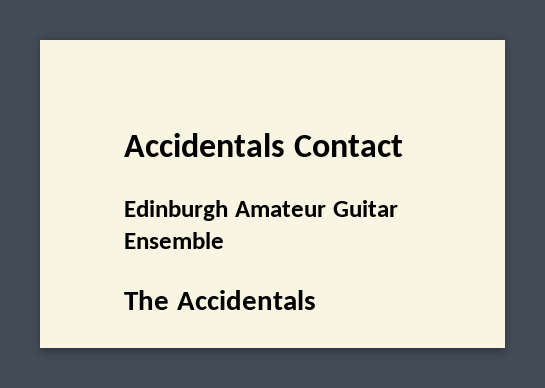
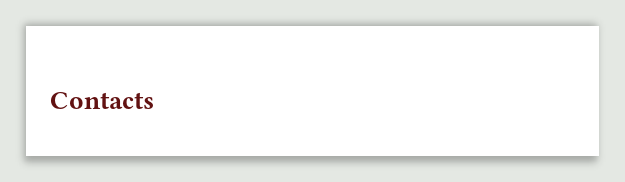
[124,133,404,157] [124,200,398,221] [124,232,224,249] [124,290,316,310] Accidentals Contact // Edinburgh Amateur Guitar Ensemble // The Accidentals -> [50,92,154,109] Contacts

